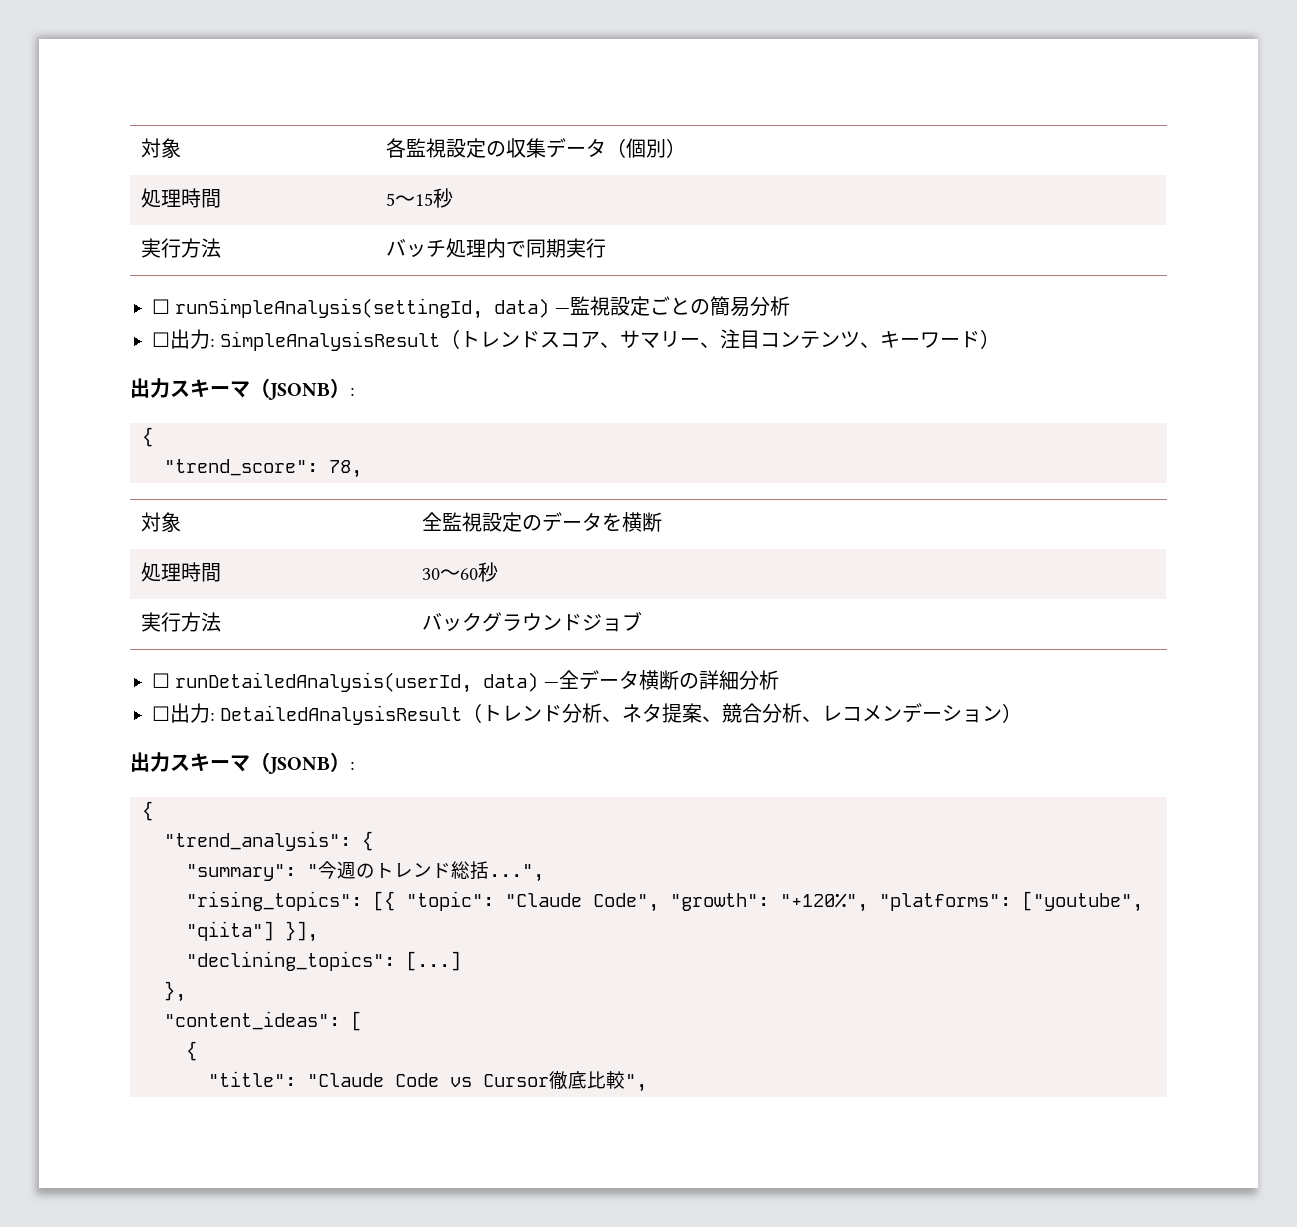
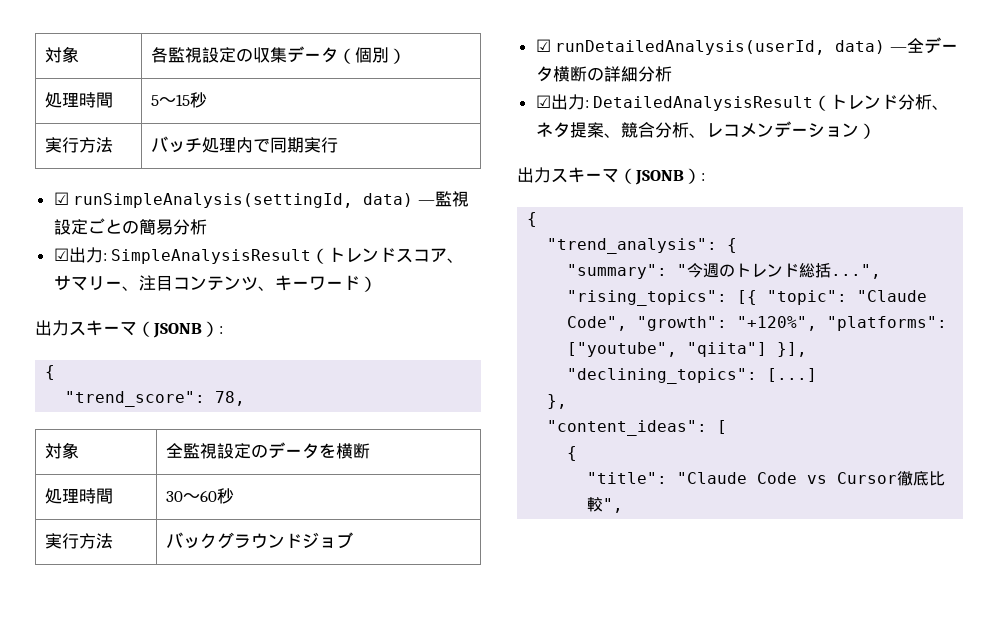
[152,299,170,314] ☐ -> [53,192,69,205] ☑
[152,332,170,347] ☐ -> [53,248,69,261] ☑
[152,673,170,688] ☐ -> [535,39,551,52] ☑
[152,706,170,721] ☐ -> [535,95,551,108] ☑

